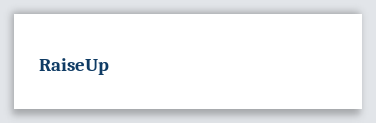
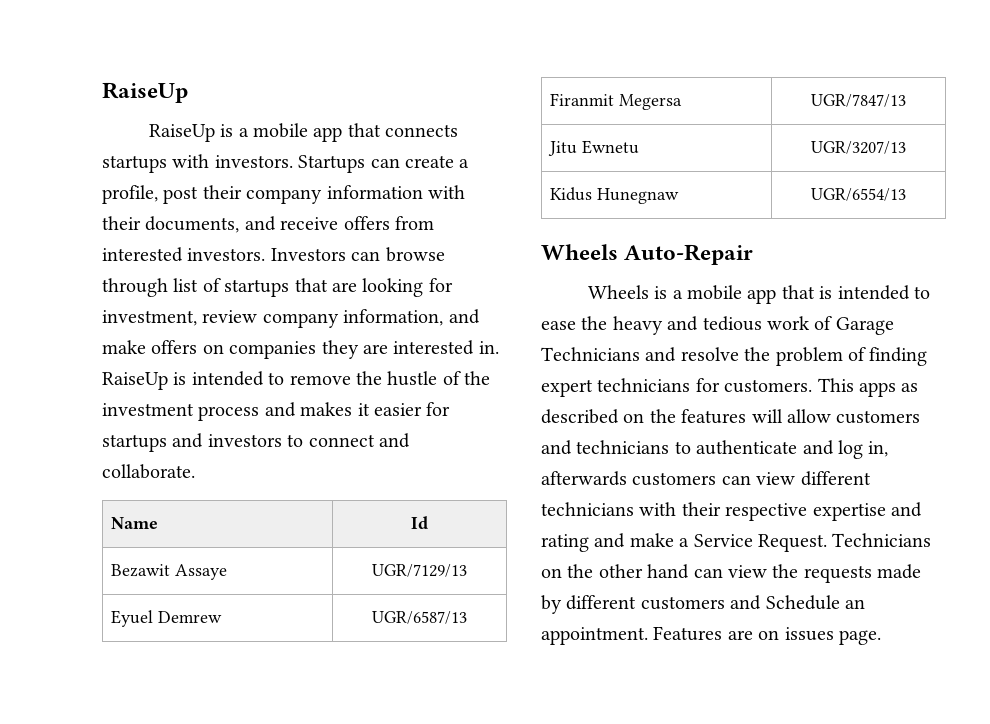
[39,58,109,75] RaiseUp -> [102,82,188,103] [148,123,459,142] [102,154,470,173] [102,185,465,204] [102,216,434,233] [102,247,445,262] [102,278,453,297] [102,309,480,328] [102,340,499,359] [102,371,491,390] [102,402,451,421] [102,433,410,452] [102,464,195,479] [110,517,158,529] [411,516,428,529] [110,564,227,580] [372,564,467,577] [110,610,222,627] [372,611,467,624] [549,93,682,110] [811,94,906,107] [547,140,639,156] [811,141,906,154] [549,187,679,204] [811,188,906,201] [541,244,754,265] [587,285,931,304] [541,316,894,335] [541,347,928,366] [541,378,919,397] [541,409,921,424] [541,440,889,459] [541,471,871,486] [541,502,922,521] [541,533,932,552] [541,564,922,583] [541,595,865,614] [541,626,881,645] RaiseUp // RaiseUp is a mobile app that connects startups with investors. Startups can create a profile, post their company information with their documents, and receive offers from interested investors. Investors can browse through list of startups that are looking for investment, review company information, and make offers on companies they are interested in. RaiseUp is intended to remove the hustle of the investment process and makes it easier for startups and investors to connect and collaborate. // Name | Id // Bezawit Assaye | UGR/7129/13 // Eyuel Demrew | UGR/6587/13 // Firanmit Megersa | UGR/7847/13 // Jitu Ewnetu | UGR/3207/13 // Kidus Hunegnaw | UGR/6554/13 // Wheels Auto-Repair // Wheels is a mobile app that is intended to ease the heavy and tedious work of Garage Technicians and resolve the problem of finding expert technicians for customers. This apps as described on the features will allow customers and technicians to authenticate and log in, afterwards customers can view different technicians with their respective expertise and rating and make a Service Request. Technicians on the other hand can view the requests made by different customers and Schedule an appointment. Features are on issues page.

